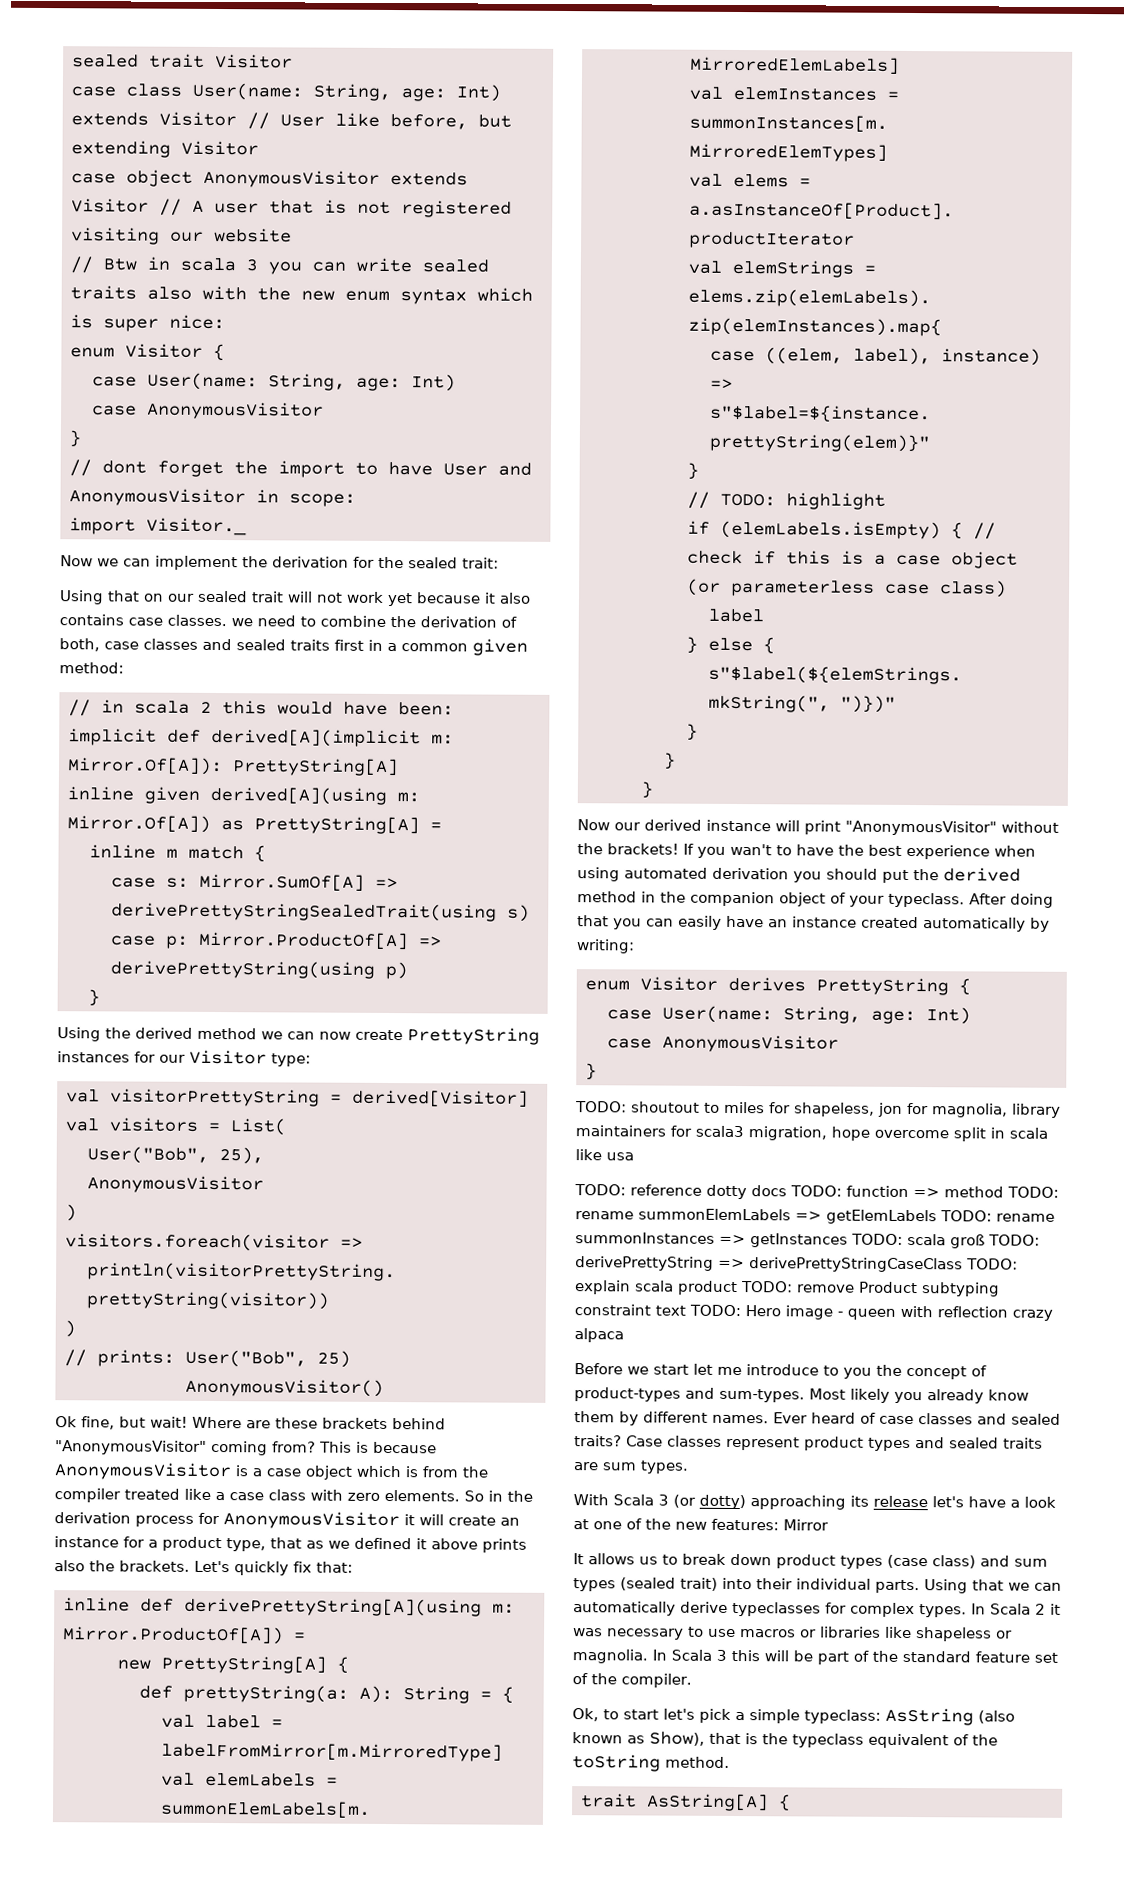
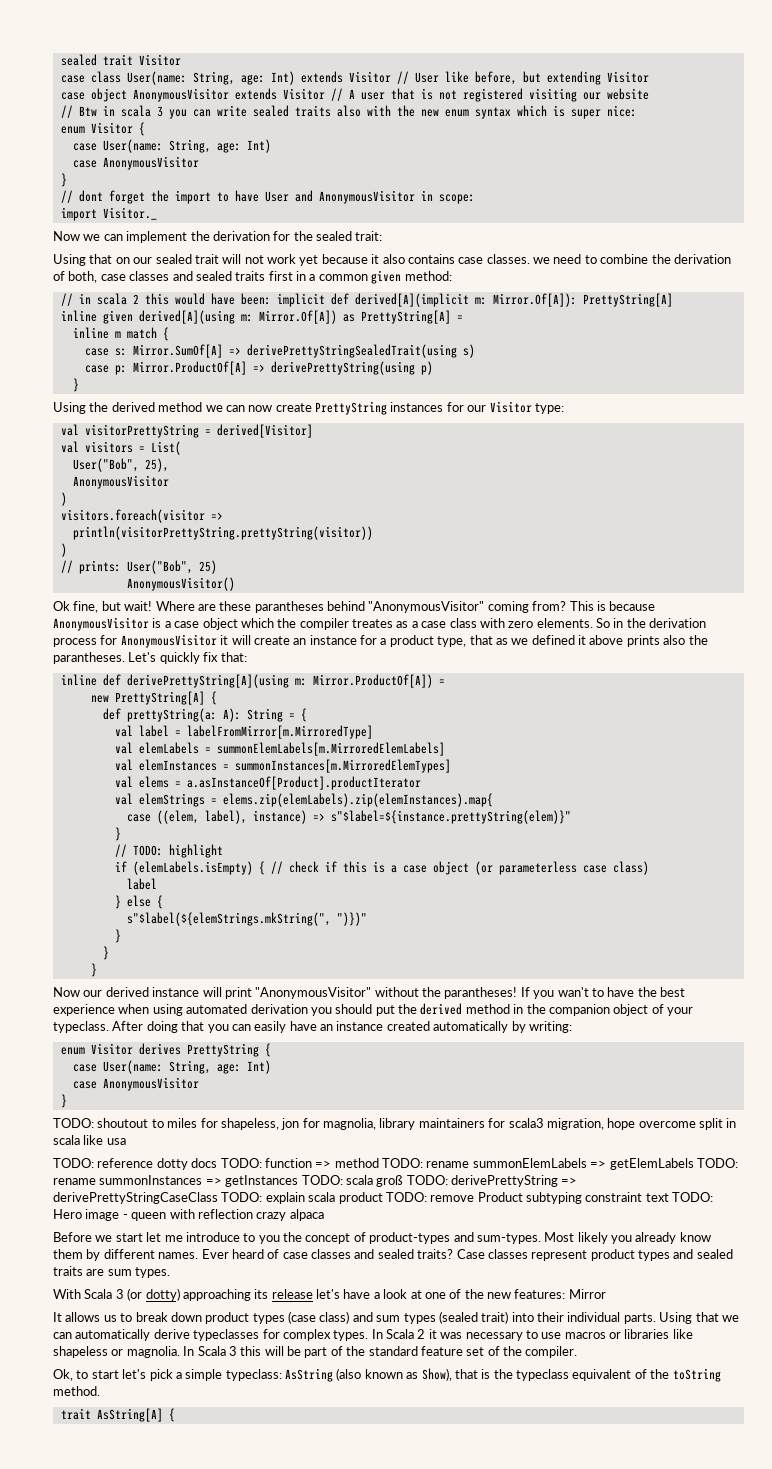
[322,1417,388,1429] brackets -> [254,601,324,613] parantheses
[405,1466,489,1478] [54,1488,211,1503] is from the compiler treated like -> [277,618,409,630] the compiler treates as
[119,1560,190,1572] brackets. -> [53,652,125,664] parantheses.
[607,843,679,855] brackets! -> [444,987,518,999] parantheses!

